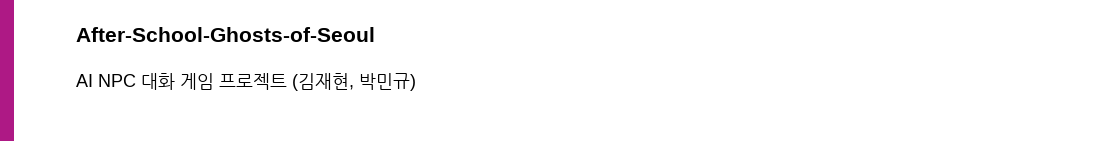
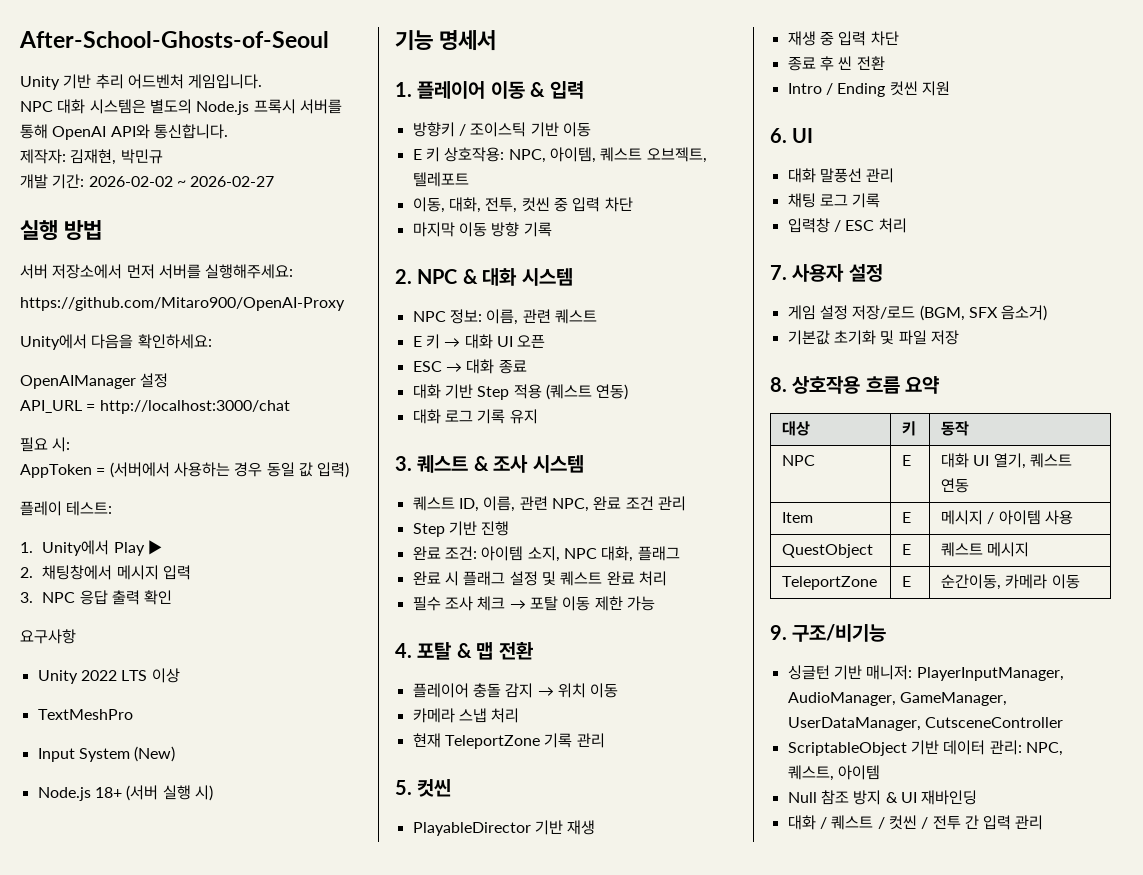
[76,73,416,91] AI NPC 대화 게임 프로젝트 (김재현, 박민규) -> [20,74,263,90] [20,99,342,115] [20,124,228,140] [20,149,163,165] [20,174,275,189] [20,220,103,241] [20,264,294,279] [20,297,345,311] [20,334,212,350] [20,373,169,389] [20,400,290,414] [20,437,71,452] [20,462,350,478] [20,501,113,516] [20,540,163,556] [20,565,192,580] [20,590,173,605] [20,629,76,644] [37,668,180,684] [37,709,133,720] [37,746,176,762] [37,785,213,801] [395,30,497,51] [395,81,584,99] [412,122,591,137] [412,147,707,163] [412,172,469,187] [412,197,633,213] [412,222,552,237] [395,268,573,286] [412,309,597,325] [412,334,546,349] [412,359,527,374] [412,384,629,400] [412,409,538,424] [395,455,584,473] [412,496,686,512] [412,521,510,537] [412,546,680,562] [412,571,667,586] [412,596,655,611] [395,641,533,660] [412,683,619,698] [412,708,520,723] [412,733,605,749] [395,779,452,797] [412,820,596,836] [787,31,899,46] [787,56,885,71] [787,81,950,97] [770,128,814,143] [787,168,895,183] [787,193,881,208] [787,218,907,233] [770,264,883,282] [787,305,1048,321] [787,330,959,345] [770,376,940,394] [782,421,811,436] [902,421,917,436] [941,421,970,436] [782,455,816,466] [902,455,912,466] [941,453,1072,469] [941,478,970,493] [782,512,814,523] [902,512,912,523] [941,510,1073,525] [782,544,874,558] [902,544,912,555] [941,542,1030,557] [782,576,878,590] [902,576,912,587] [941,574,1080,590] [770,624,887,642] [787,665,1064,681] [787,692,1007,706] [787,717,1063,731] [787,740,1063,756] [787,765,880,781] [787,790,978,805] [787,815,1044,830] Unity 기반 추리 어드벤처 게임입니다. // NPC 대화 시스템은 별도의 Node.js 프록시 서버를 통해 OpenAI API와 통신합니다. // 제작자: 김재현, 박민규 // 개발 기간: 2026-02-02 ~ 2026-02-27 // 실행 방법 // 서버 저장소에서 먼저 서버를 실행해주세요: // https://github.com/Mitaro900/OpenAI-Proxy // Unity에서 다음을 확인하세요: // OpenAIManager 설정 // API_URL = http://localhost:3000/chat // 필요 시: // AppToken = (서버에서 사용하는 경우 동일 값 입력) // 플레이 테스트: // 1. Unity에서 Play ▶ // 2. 채팅창에서 메시지 입력 // 3. NPC 응답 출력 확인 // 요구사항 // Unity 2022 LTS 이상 // TextMeshPro // Input System (New) // Node.js 18+ (서버 실행 시) // 기능 명세서 // 1. 플레이어 이동 & 입력 // 방향키 / 조이스틱 기반 이동 // E 키 상호작용: NPC, 아이템, 퀘스트 오브젝트, 텔레포트 // 이동, 대화, 전투, 컷씬 중 입력 차단 // 마지막 이동 방향 기록 // 2. NPC & 대화 시스템 // NPC 정보: 이름, 관련 퀘스트 // E 키 → 대화 UI 오픈 // ESC → 대화 종료 // 대화 기반 Step 적용 (퀘스트 연동) // 대화 로그 기록 유지 // 3. 퀘스트 & 조사 시스템 // 퀘스트 ID, 이름, 관련 NPC, 완료 조건 관리 // Step 기반 진행 // 완료 조건: 아이템 소지, NPC 대화, 플래그 // 완료 시 플래그 설정 및 퀘스트 완료 처리 // 필수 조사 체크 → 포탈 이동 제한 가능 // 4. 포탈 & 맵 전환 // 플레이어 충돌 감지 → 위치 이동 // 카메라 스냅 처리 // 현재 TeleportZone 기록 관리 // 5. 컷씬 // PlayableDirector 기반 재생 // 재생 중 입력 차단 // 종료 후 씬 전환 // Intro / Ending 컷씬 지원 // 6. UI // 대화 말풍선 관리 // 채팅 로그 기록 // 입력창 / ESC 처리 // 7. 사용자 설정 // 게임 설정 저장/로드 (BGM, SFX 음소거) // 기본값 초기화 및 파일 저장 // 8. 상호작용 흐름 요약 // 대상 | 키 | 동작 // NPC | E | 대화 UI 열기, 퀘스트 연동 // Item | E | 메시지 / 아이템 사용 // QuestObject | E | 퀘스트 메시지 // TeleportZone | E | 순간이동, 카메라 이동 // 9. 구조/비기능 // 싱글턴 기반 매니저: PlayerInputManager, AudioManager, GameManager, UserDataManager, CutsceneController // ScriptableObject 기반 데이터 관리: NPC, 퀘스트, 아이템 // Null 참조 방지 & UI 재바인딩 // 대화 / 퀘스트 / 컷씬 / 전투 간 입력 관리

